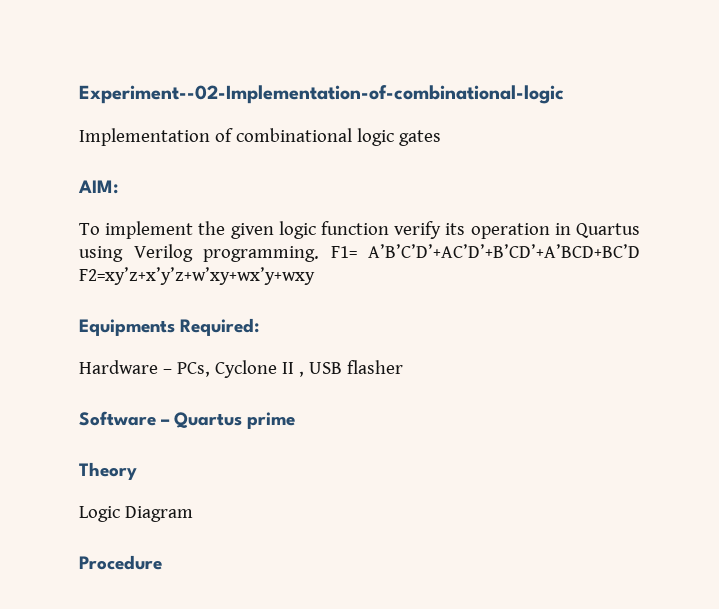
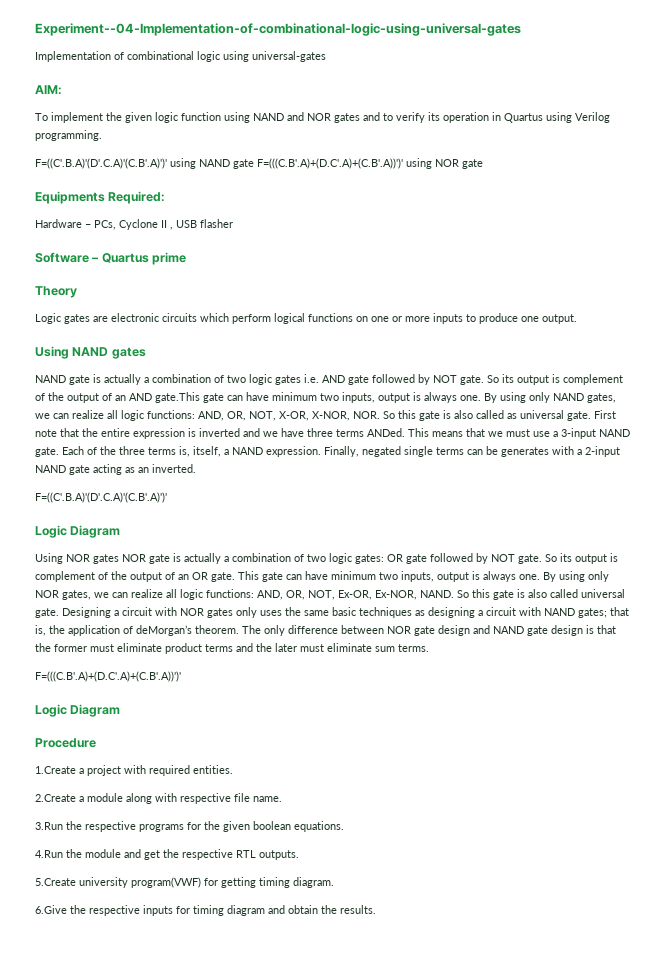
[79,85,564,104] Experiment--02-Implementation-of-combinational-logic -> [35,23,521,36] Experiment--04-Implementation-of-combinational-logic-using-universal-gates
[398,130,441,146] gates -> [223,51,326,62] using universal-gates
(389, 228) none -> [224,112,393,123] using NAND and NOR gates and to
[330,244,640,258] [79,267,315,285] F1= A’B’C’D’+AC’D’+B’CD’+A’BCD+BC’D F2=xy’z+x’y’z+w’xy+wx’y+wxy -> [35,158,483,169] // F=((C'.B.A)'(D'.C.A)'(C.B'.A)')' using NAND gate F=(((C.B'.A)+(D.C'.A)+(C.B'.A))')' using NOR gate
[124,506,193,522] [79,555,162,570] Diagram // Procedure -> [64,313,577,324] [35,346,146,359] [35,374,623,385] [35,392,616,403] [35,410,616,421] [35,428,630,439] [35,446,620,457] [35,464,196,475] [35,492,167,503] [35,525,121,538] [35,553,618,564] [35,571,609,582] [35,589,625,600] [35,607,629,618] [35,625,616,636] [35,643,429,654] [35,671,181,682] [35,704,121,717] [35,738,96,748] [35,765,233,776] [35,793,282,804] [35,821,344,832] [35,849,299,860] [35,877,334,888] [35,905,376,916] gates are electronic circuits which perform logical functions on one or more inputs to produce one output. // Using NAND gates // NAND gate is actually a combination of two logic gates i.e. AND gate followed by NOT gate. So its output is complement of the output of an AND gate.This gate can have minimum two inputs, output is always one. By using only NAND gates, we can realize all logic functions: AND, OR, NOT, X-OR, X-NOR, NOR. So this gate is also called as universal gate. First note that the entire expression is inverted and we have three terms ANDed. This means that we must use a 3-input NAND gate. Each of the three terms is, itself, a NAND expression. Finally, negated single terms can be generates with a 2-input NAND gate acting as an inverted. // F=((C'.B.A)'(D'.C.A)'(C.B'.A)')' // Logic Diagram // Using NOR gates NOR gate is actually a combination of two logic gates: OR gate followed by NOT gate. So its output is complement of the output of an OR gate. This gate can have minimum two inputs, output is always one. By using only NOR gates, we can realize all logic functions: AND, OR, NOT, Ex-OR, Ex-NOR, NAND. So this gate is also called universal gate. Designing a circuit with NOR gates only uses the same basic techniques as designing a circuit with NAND gates; that is, the application of deMorgan’s theorem. The only difference between NOR gate design and NAND gate design is that the former must eliminate product terms and the later must eliminate sum terms. // F=(((C.B'.A)+(D.C'.A)+(C.B'.A))')' // Logic Diagram // Procedure // 1.Create a project with required entities. // 2.Create a module along with respective file name. // 3.Run the respective programs for the given boolean equations. // 4.Run the module and get the respective RTL outputs. // 5.Create university program(VWF) for getting timing diagram. // 6.Give the respective inputs for timing diagram and obtain the results.

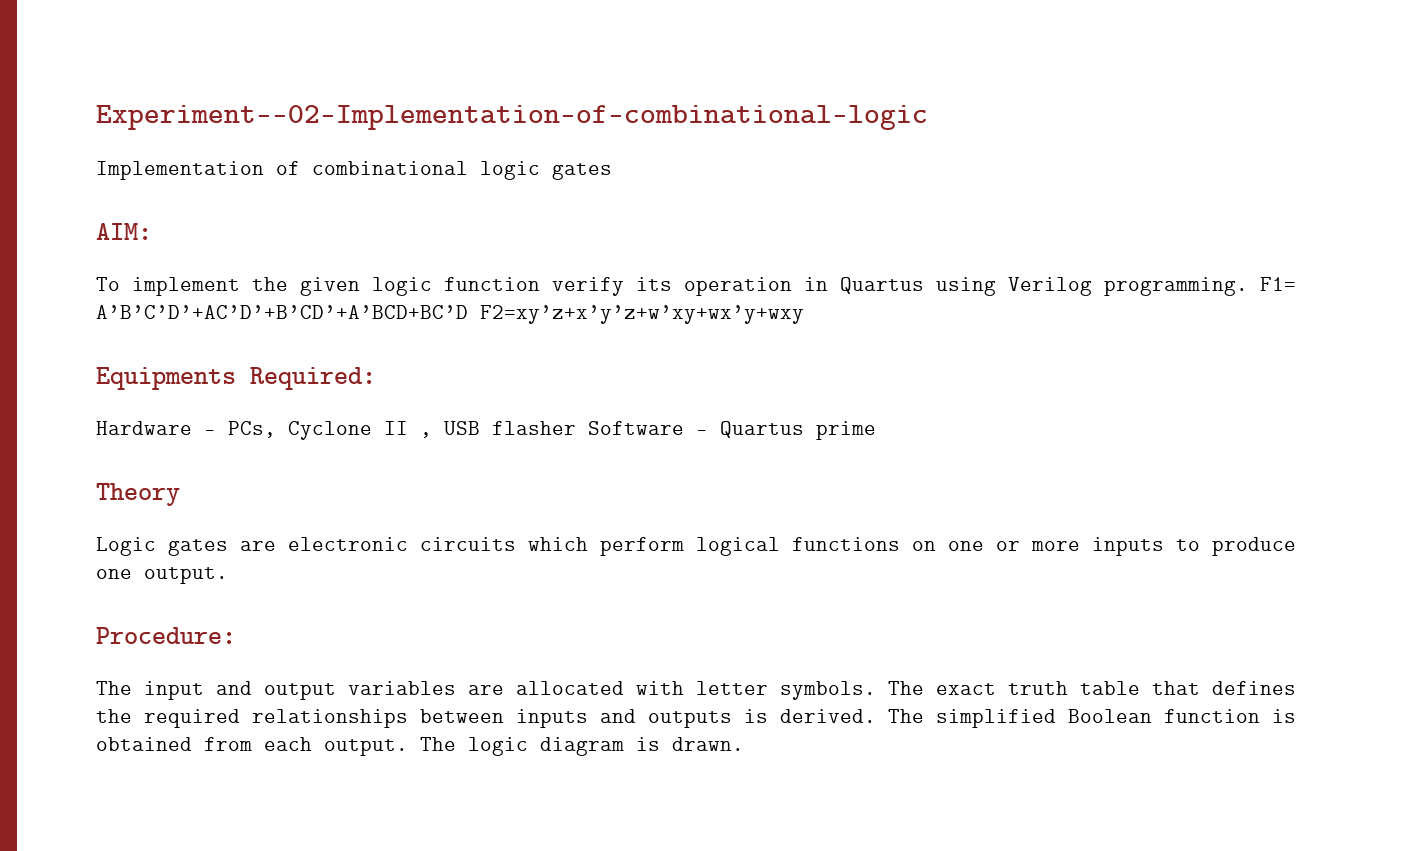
[35,23,521,36] Experiment--04-Implementation-of-combinational-logic-using-universal-gates -> [96,105,928,130] Experiment--02-Implementation-of-combinational-logic
[223,51,326,62] using universal-gates -> [552,163,612,180] gates
[224,112,393,123] using NAND and NOR gates and to -> (540, 284) none
[35,158,483,169] // F=((C'.B.A)'(D'.C.A)'(C.B'.A)')' using NAND gate F=(((C.B'.A)+(D.C'.A)+(C.B'.A))')' using NOR gate -> [1260,277,1296,291] [96,305,804,324] F1= A’B’C’D’+AC’D’+B’CD’+A’BCD+BC’D F2=xy’z+x’y’z+w’xy+wx’y+wxy
(233, 223) // -> (576, 428) none
[35,346,146,359] [35,374,623,385] [35,392,616,403] [35,410,616,421] [35,428,630,439] [35,446,620,457] [35,464,196,475] [35,492,167,503] [35,525,121,538] [35,553,618,564] [35,571,609,582] [35,589,625,600] [35,607,629,618] [35,625,616,636] [35,643,429,654] [35,671,181,682] [35,704,121,717] [35,738,96,748] [35,765,233,776] [35,793,282,804] [35,821,344,832] [35,849,299,860] [35,877,334,888] [35,905,376,916] Using NAND gates // NAND gate is actually a combination of two logic gates i.e. AND gate followed by NOT gate. So its output is complement of the output of an AND gate.This gate can have minimum two inputs, output is always one. By using only NAND gates, we can realize all logic functions: AND, OR, NOT, X-OR, X-NOR, NOR. So this gate is also called as universal gate. First note that the entire expression is inverted and we have three terms ANDed. This means that we must use a 3-input NAND gate. Each of the three terms is, itself, a NAND expression. Finally, negated single terms can be generates with a 2-input NAND gate acting as an inverted. // F=((C'.B.A)'(D'.C.A)'(C.B'.A)')' // Logic Diagram // Using NOR gates NOR gate is actually a combination of two logic gates: OR gate followed by NOT gate. So its output is complement of the output of an OR gate. This gate can have minimum two inputs, output is always one. By using only NOR gates, we can realize all logic functions: AND, OR, NOT, Ex-OR, Ex-NOR, NAND. So this gate is also called universal gate. Designing a circuit with NOR gates only uses the same basic techniques as designing a circuit with NAND gates; that is, the application of deMorgan’s theorem. The only difference between NOR gate design and NAND gate design is that the former must eliminate product terms and the later must eliminate sum terms. // F=(((C.B'.A)+(D.C'.A)+(C.B'.A))')' // Logic Diagram // Procedure // 1.Create a project with required entities. // 2.Create a module along with respective file name. // 3.Run the respective programs for the given boolean equations. // 4.Run the module and get the respective RTL outputs. // 5.Create university program(VWF) for getting timing diagram. // 6.Give the respective inputs for timing diagram and obtain the results. -> [96,627,236,644] [96,681,1296,700] [96,709,1296,728] [96,737,744,756] Procedure: // The input and output variables are allocated with letter symbols. The exact truth table that defines the required relationships between inputs and outputs is derived. The simplified Boolean function is obtained from each output. The logic diagram is drawn.

